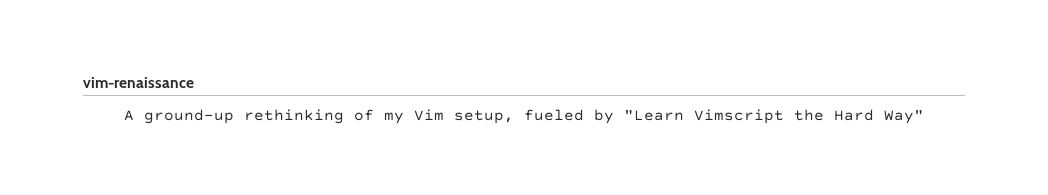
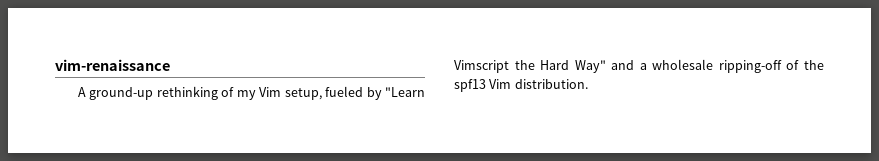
(924, 117) none -> [611,59,824,73] [454,79,588,92] and a wholesale ripping-off of the spf13 Vim distribution.

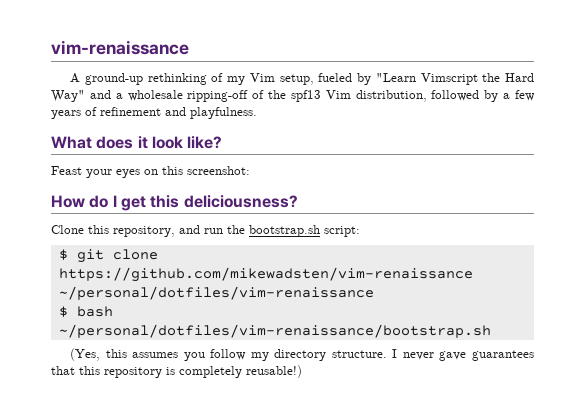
[514,79,588,89] distribution. -> [355,90,536,102] [51,107,257,119] [51,136,223,149] [51,166,250,178] [51,195,298,211] [51,225,360,237] [58,249,158,263] [58,267,473,282] [58,286,374,300] [58,306,113,317] [58,324,491,338] [70,348,534,361] [51,365,302,378] distribution, followed by a few years of refinement and playfulness. // What does it look like? // Feast your eyes on this screenshot: // How do I get this deliciousness? // Clone this repository, and run the bootstrap.sh script: // $ git clone https://github.com/mikewadsten/vim-renaissance ~/personal/dotfiles/vim-renaissance // $ bash ~/personal/dotfiles/vim-renaissance/bootstrap.sh // (Yes, this assumes you follow my directory structure. I never gave guarantees that this repository is completely reusable!)

